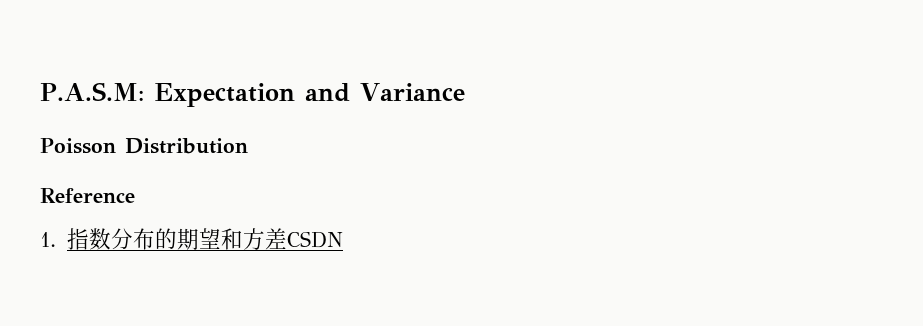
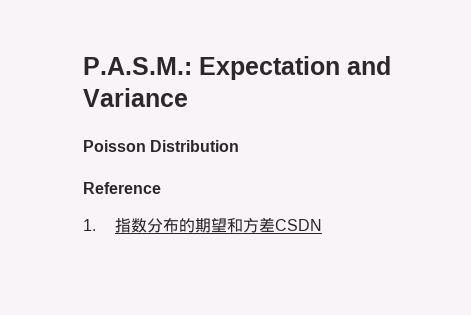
[40,82,144,101] P.A.S.M: -> [83,57,192,75] P.A.S.M.:

